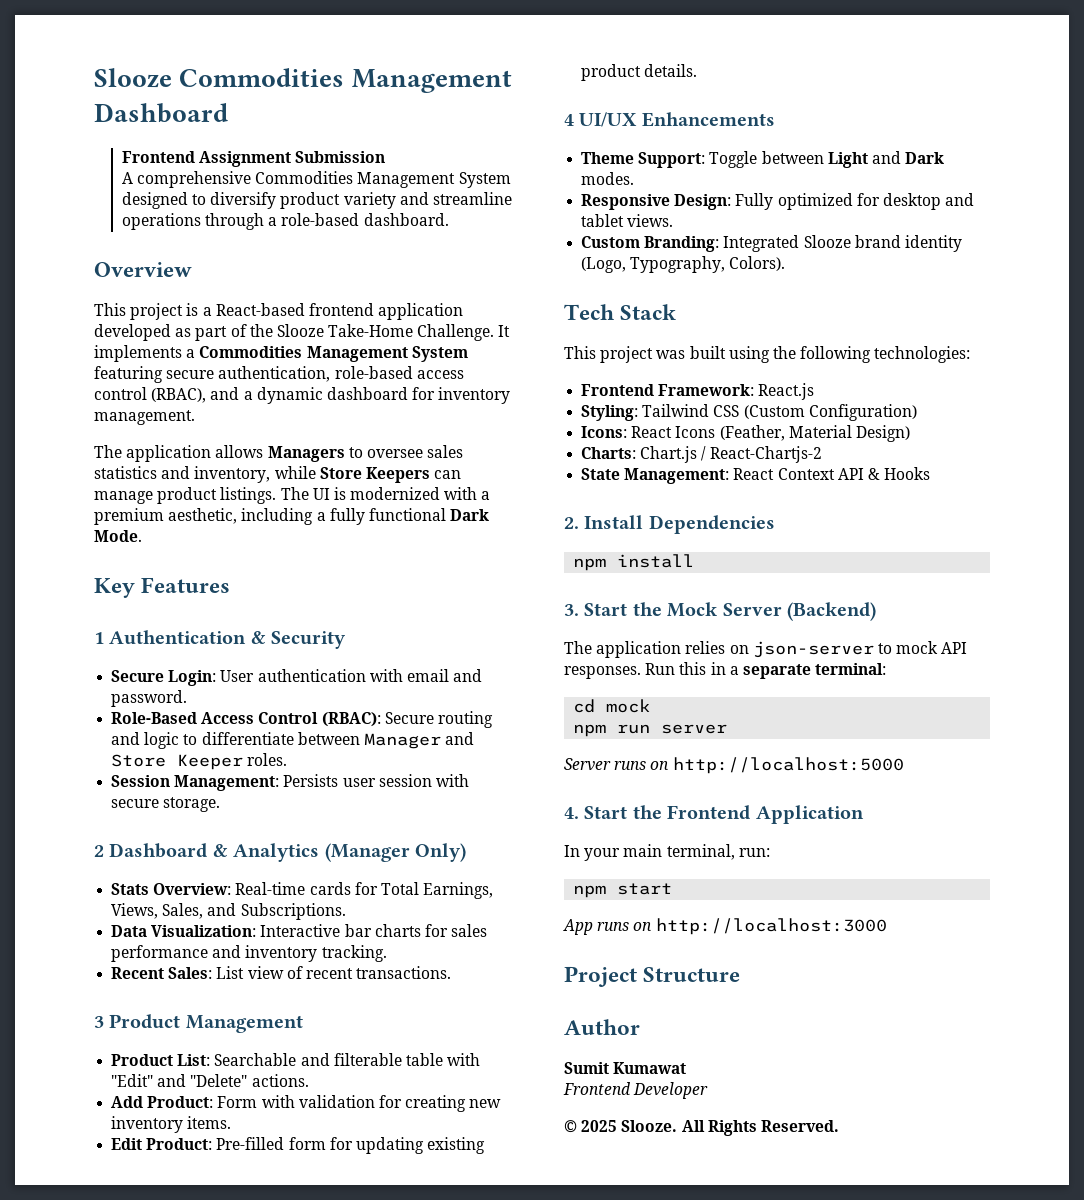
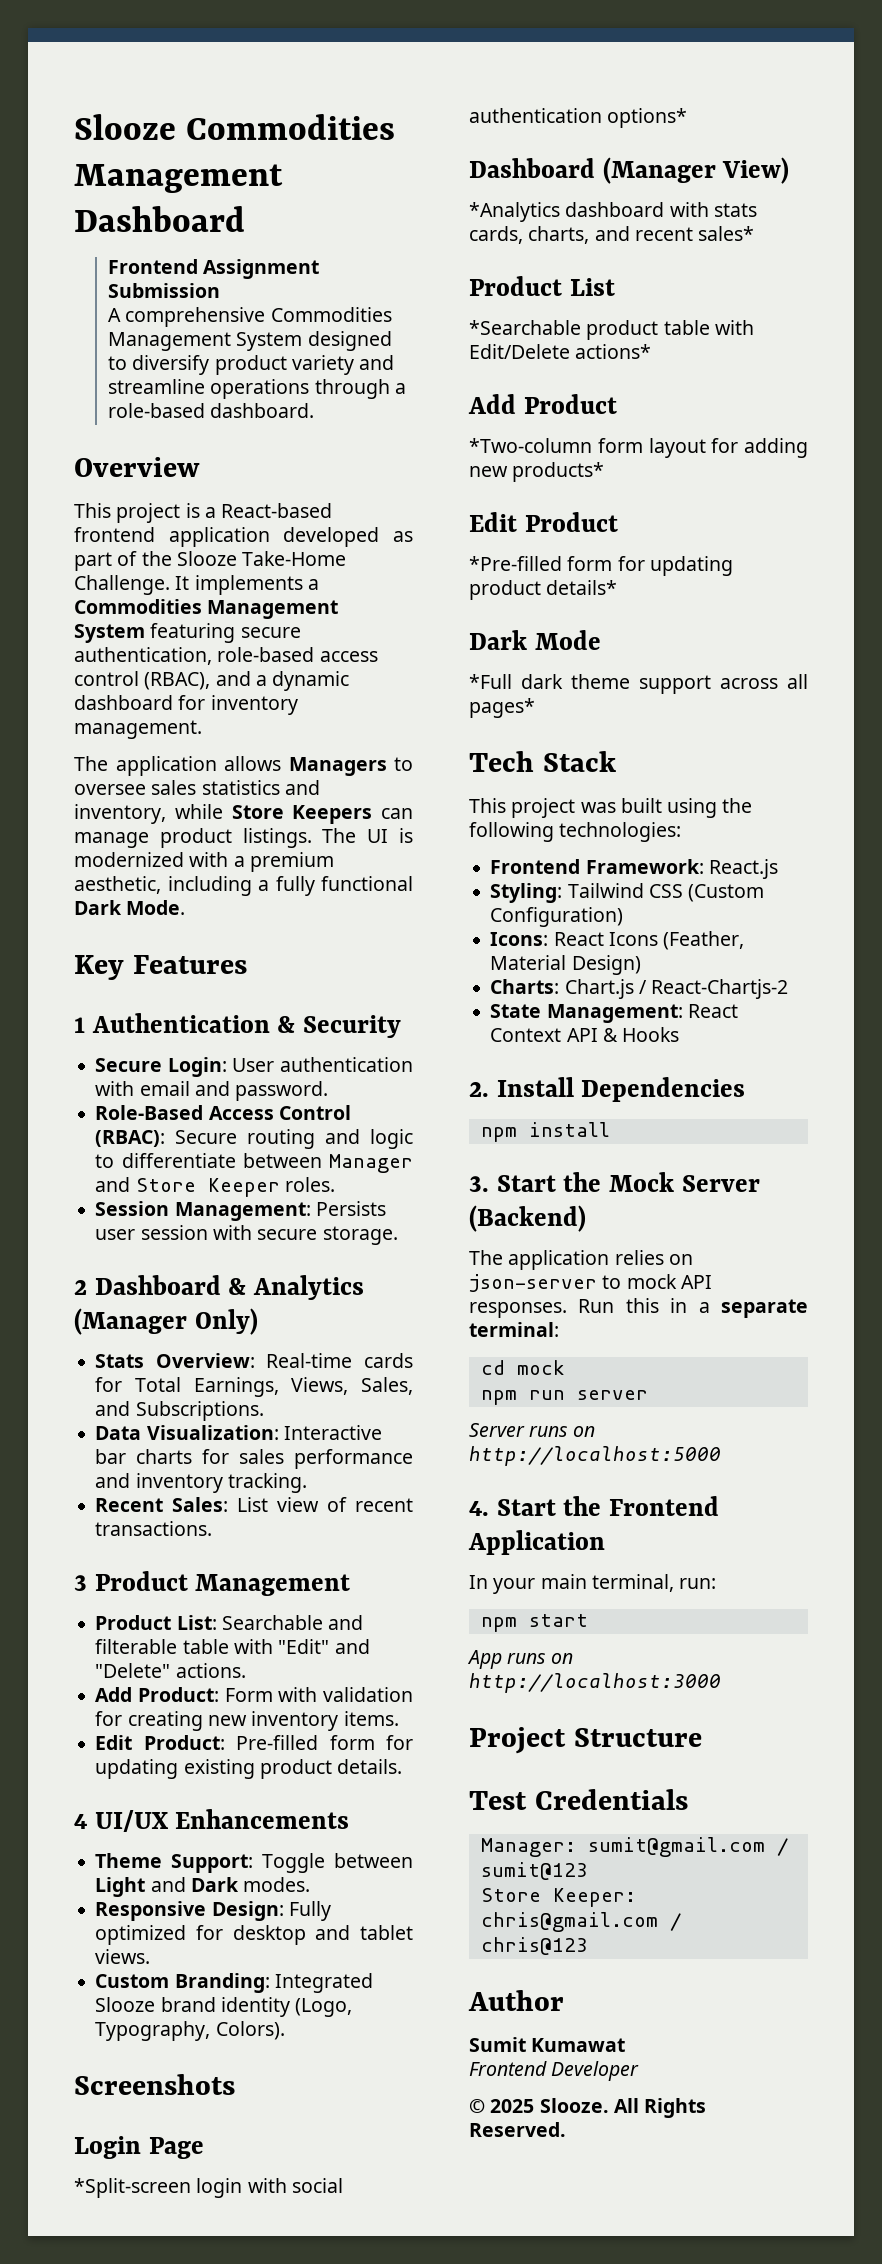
(786, 263) none -> [74,2074,235,2095] [74,2136,204,2159] [74,2178,343,2198] [469,108,688,128] [469,157,790,184] [469,202,757,222] [469,226,755,244] [469,276,615,296] [469,320,754,340] [469,344,652,359] [468,394,617,414] [469,438,808,458] [469,462,605,482] [469,512,618,532] [469,556,733,576] [469,580,618,600] [469,630,601,650] [469,674,808,694] [469,698,535,718] // Screenshots // Login Page // *Split-screen login with social authentication options* // Dashboard (Manager View) // *Analytics dashboard with stats cards, charts, and recent sales* // Product List // *Searchable product table with Edit/Delete actions* // Add Product // *Two-column form layout for adding new products* // Edit Product // *Pre-filled form for updating product details* // Dark Mode // *Full dark theme support across all pages*
(741, 974) none -> [469,1789,688,1810] [480,1837,789,1857] [480,1862,588,1880] [480,1888,636,1907] [480,1912,682,1932] [480,1937,588,1955] // Test Credentials // Manager: sumit@gmail.com / sumit@123 // Store Keeper: chris@gmail.com / chris@123

